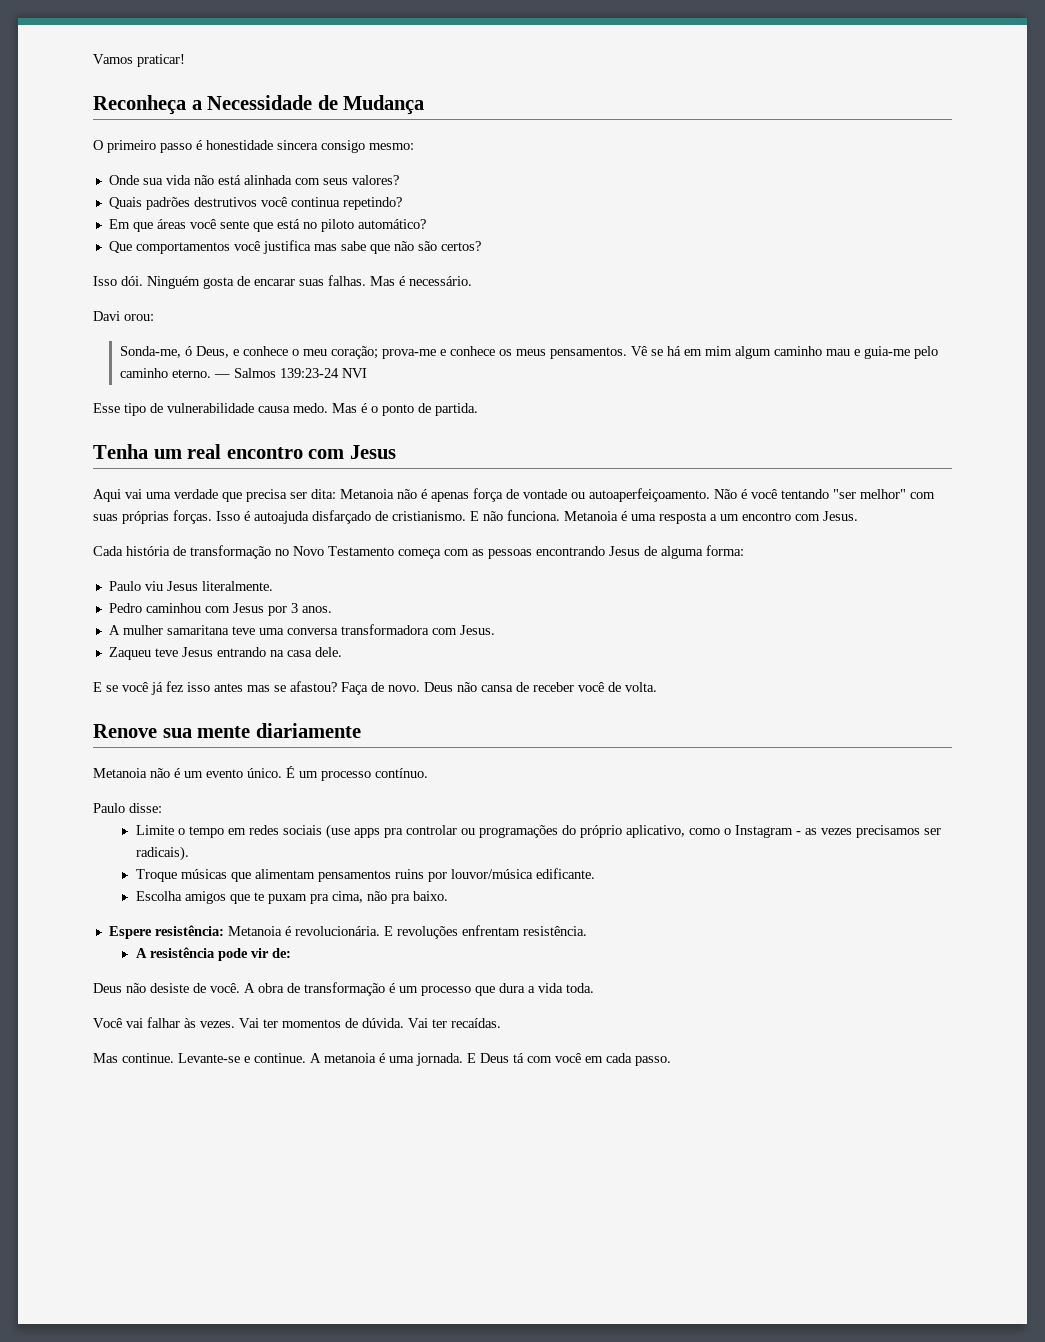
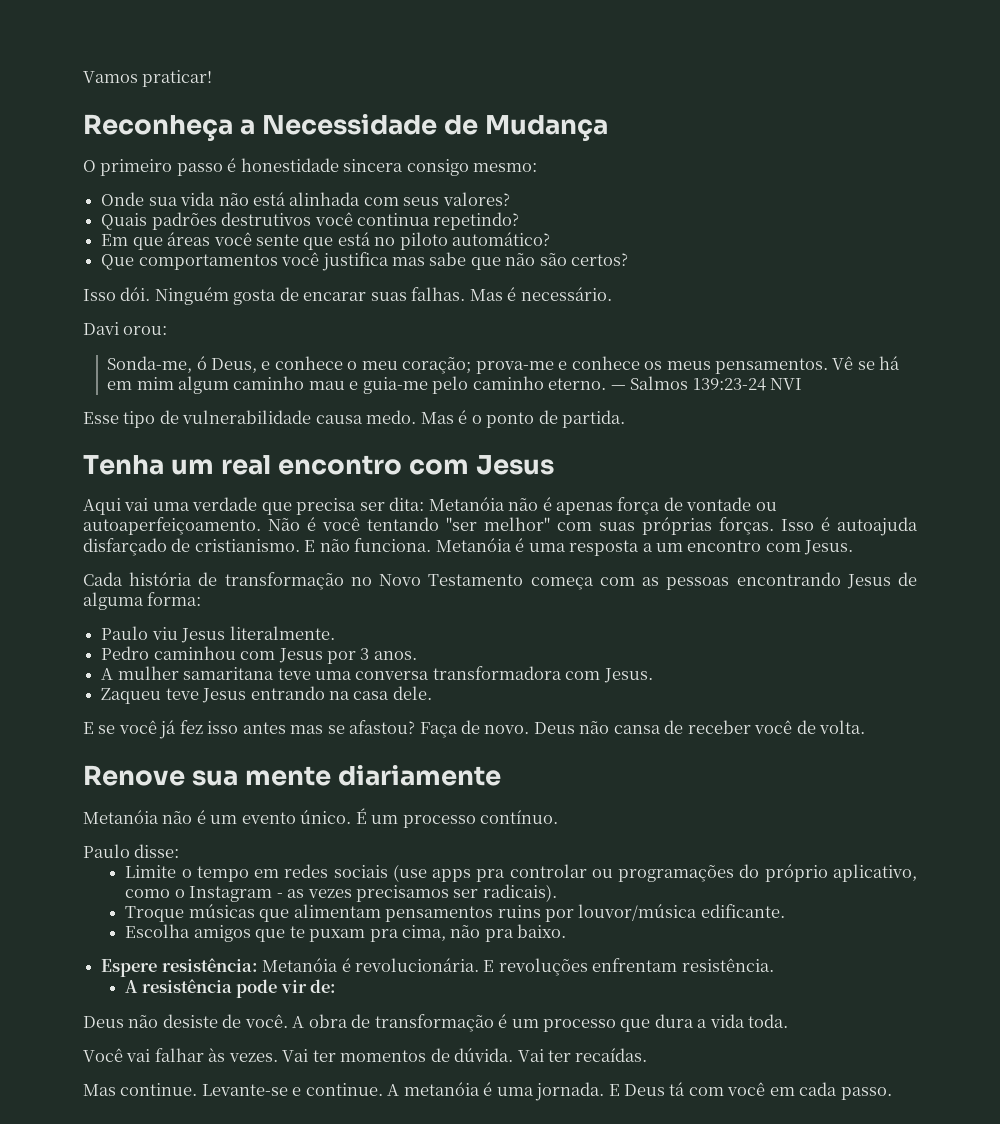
[340,489,394,499] Metanoia -> [428,497,505,511] Metanóia
[564,511,618,521] Metanoia -> [435,538,512,552] Metanóia
[93,768,147,778] Metanoia -> [83,810,159,824] Metanóia
[227,926,282,936] Metanoia -> [262,958,339,972] Metanóia
[324,1053,376,1063] metanoia -> [403,1082,480,1096] metanóia

